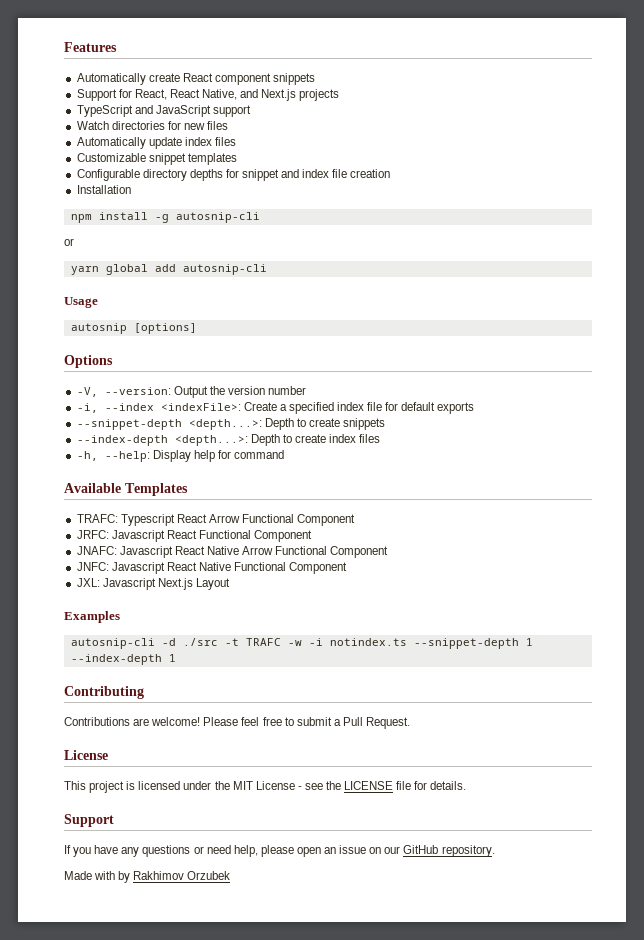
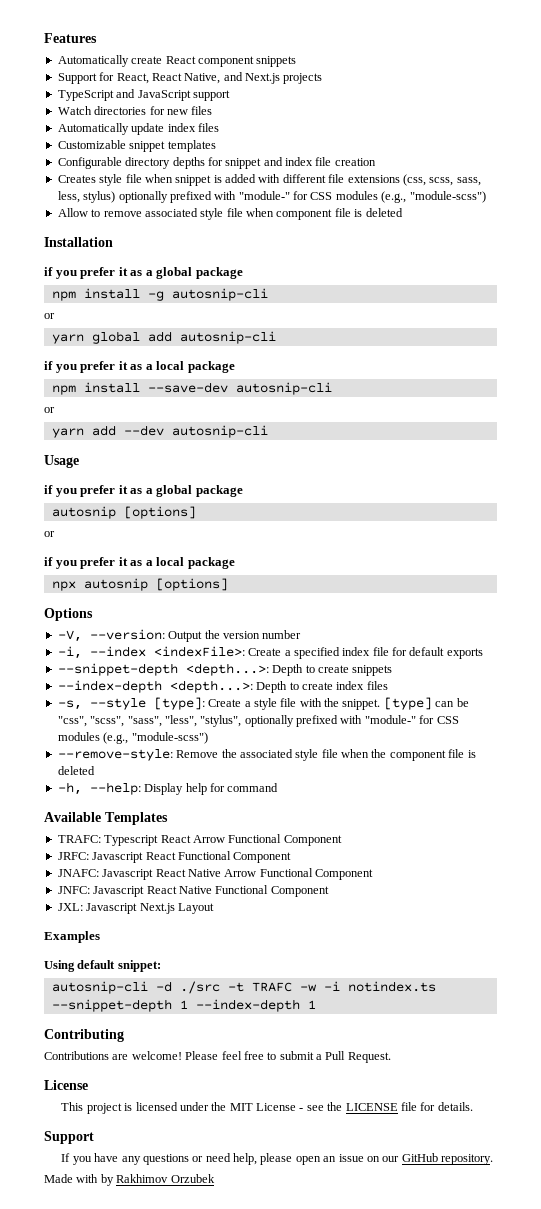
[76,185,131,194] Installation -> [57,174,481,186] [57,191,486,203] [57,208,403,220] [44,237,113,247] [44,267,243,279] Creates style file when snippet is added with different file extensions (css, scss, sass, less, stylus) optionally prefixed with "module-" for CSS modules (e.g., "module-scss") // Allow to remove associated style file when component file is deleted // Installation // if you prefer it as a global package
[64,297,98,308] Usage // -> [44,361,235,373] [51,382,332,395] [44,407,55,413] [51,425,268,438] [44,455,79,468] [44,485,243,497] [51,506,196,519] [44,531,55,537] [44,557,235,569] [51,581,76,591] if you prefer it as a local package // npm install --save-dev autosnip-cli // or // yarn add --dev autosnip-cli // Usage // if you prefer it as a global package // autosnip [options] // or // if you prefer it as a local package // npx
(381, 438) none -> [57,697,469,710] [57,715,459,727] [57,732,208,744] [57,749,476,761] [57,766,95,775] // -s, --style [type]: Create a style file with the snippet. [type] can be "css", "scss", "sass", "less", "stylus", optionally prefixed with "module-" for CSS modules (e.g., "module-scss") // --remove-style: Remove the associated style file when the component file is deleted
(120, 617) none -> [44,960,161,972] // Using default snippet:

